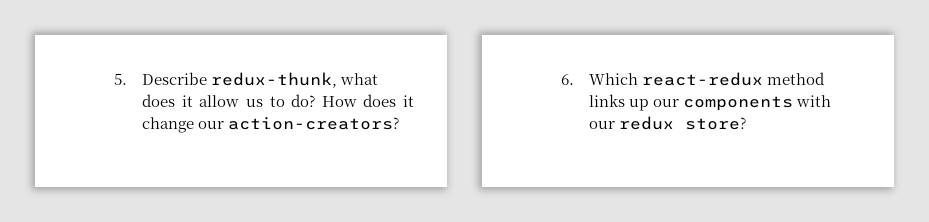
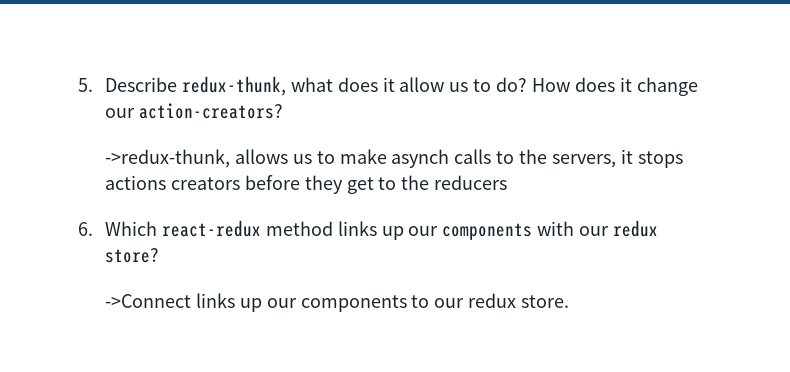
(400, 123) none -> [105,149,683,168] [105,175,508,194] // ->redux-thunk, allows us to make asynch calls to the servers, it stops actions creators before they get to the reducers
(747, 123) none -> [105,293,570,312] // ->Connect links up our components to our redux store.

